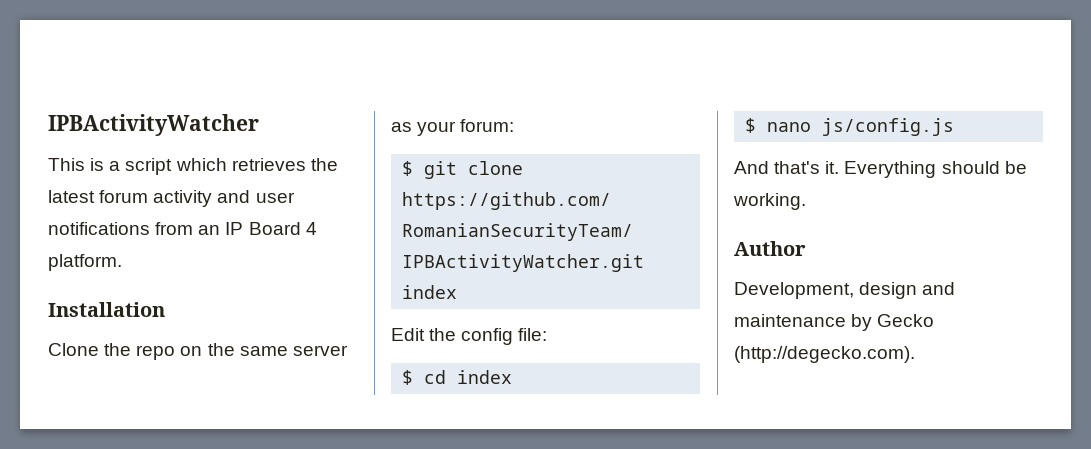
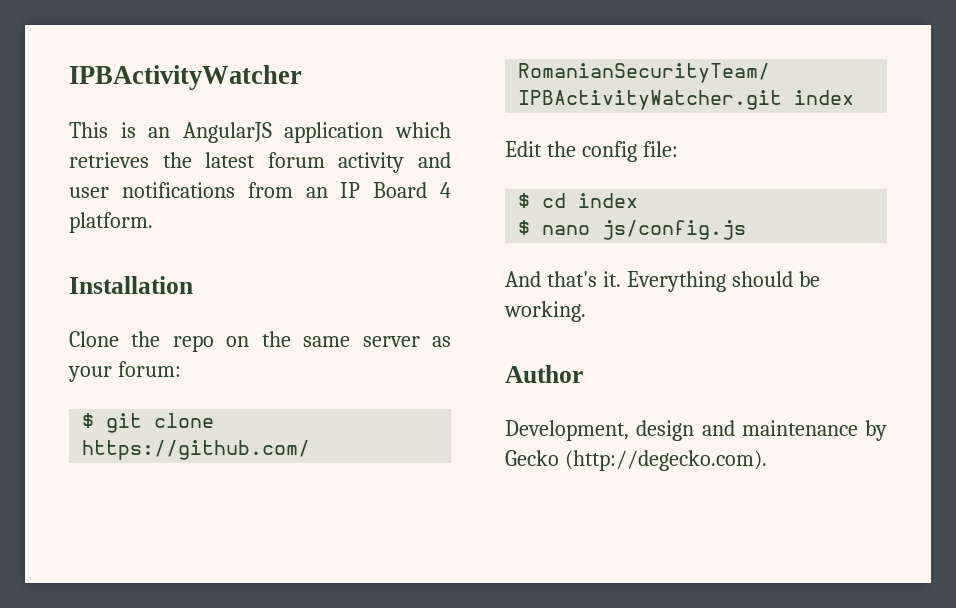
[109,158,173,175] a script -> [148,122,384,143] an AngularJS application

